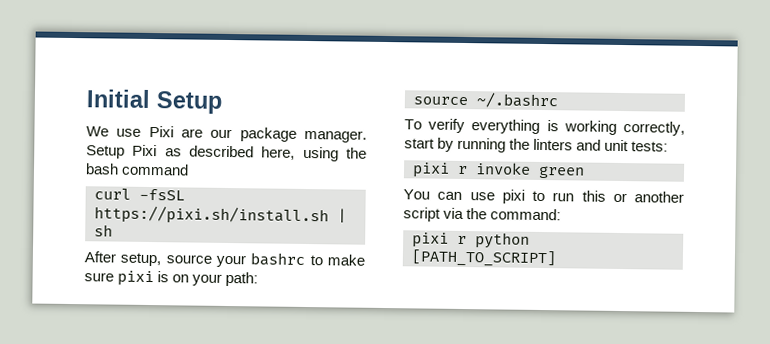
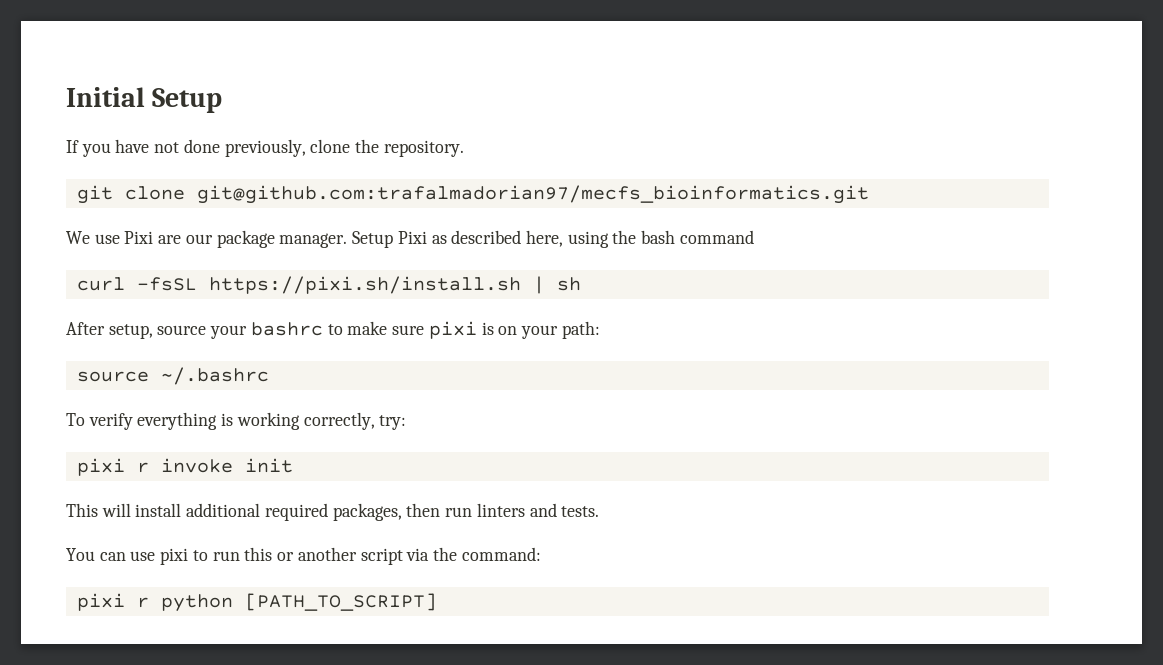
(223, 102) none -> [66,139,464,157] [76,185,869,204] // If you have not done previously, clone the repository. // git clone git@github.com:trafalmadorian97/mecfs_bioinformatics.git
[404,137,669,153] [412,162,585,179] start by running the linters and unit tests: // pixi r invoke green -> [379,415,407,430] [76,458,293,476] [66,503,600,521] try: // pixi r invoke init // This will install additional required packages, then run linters and tests.

